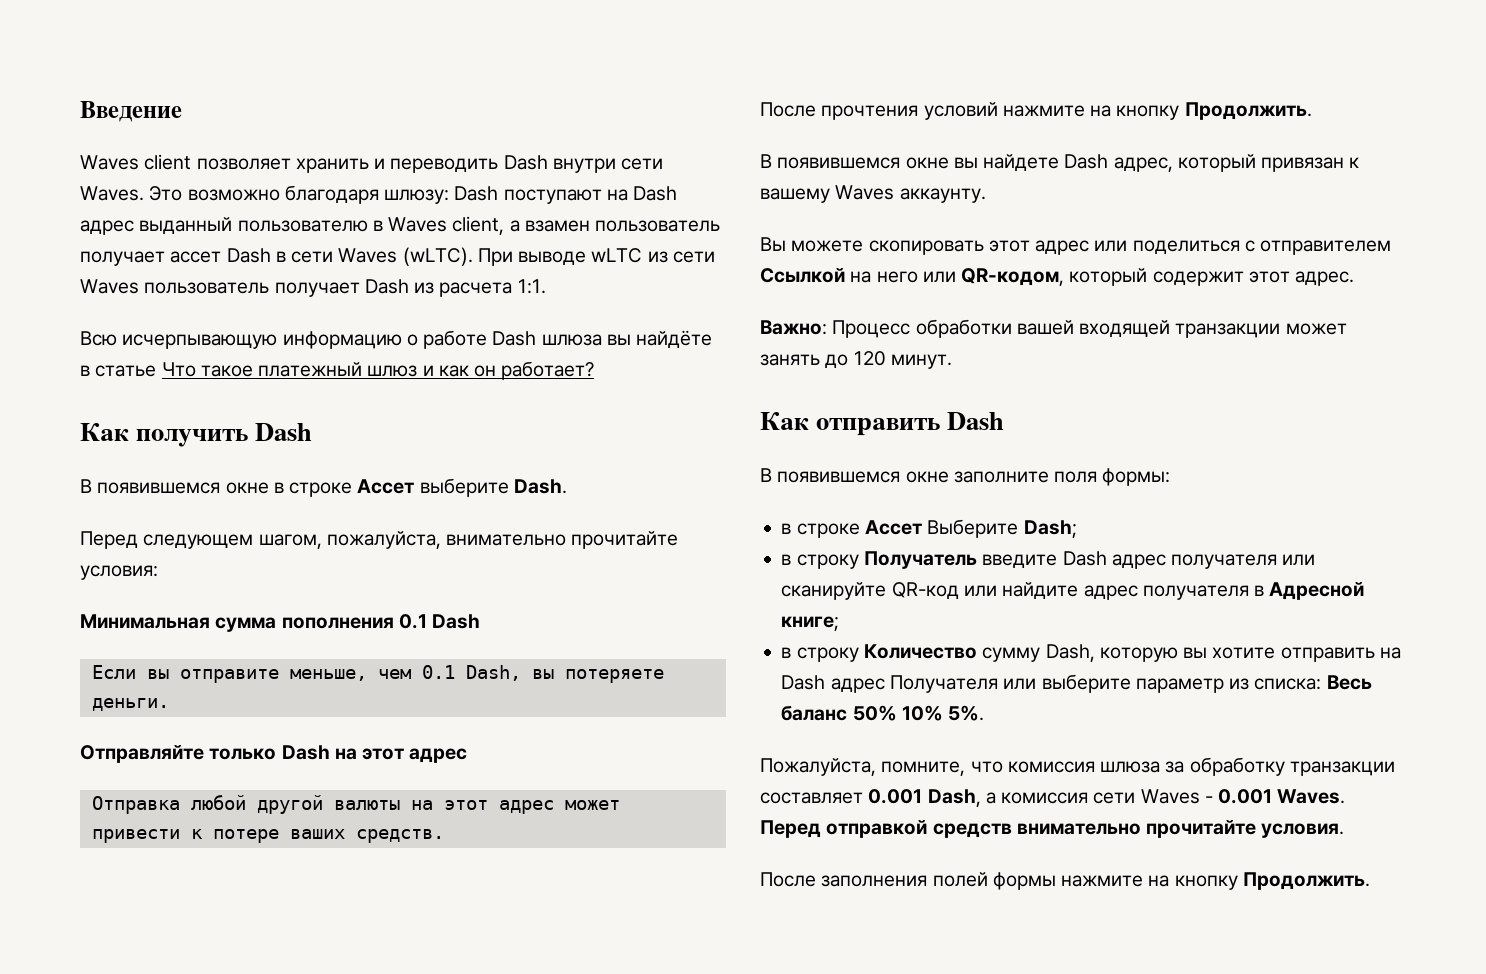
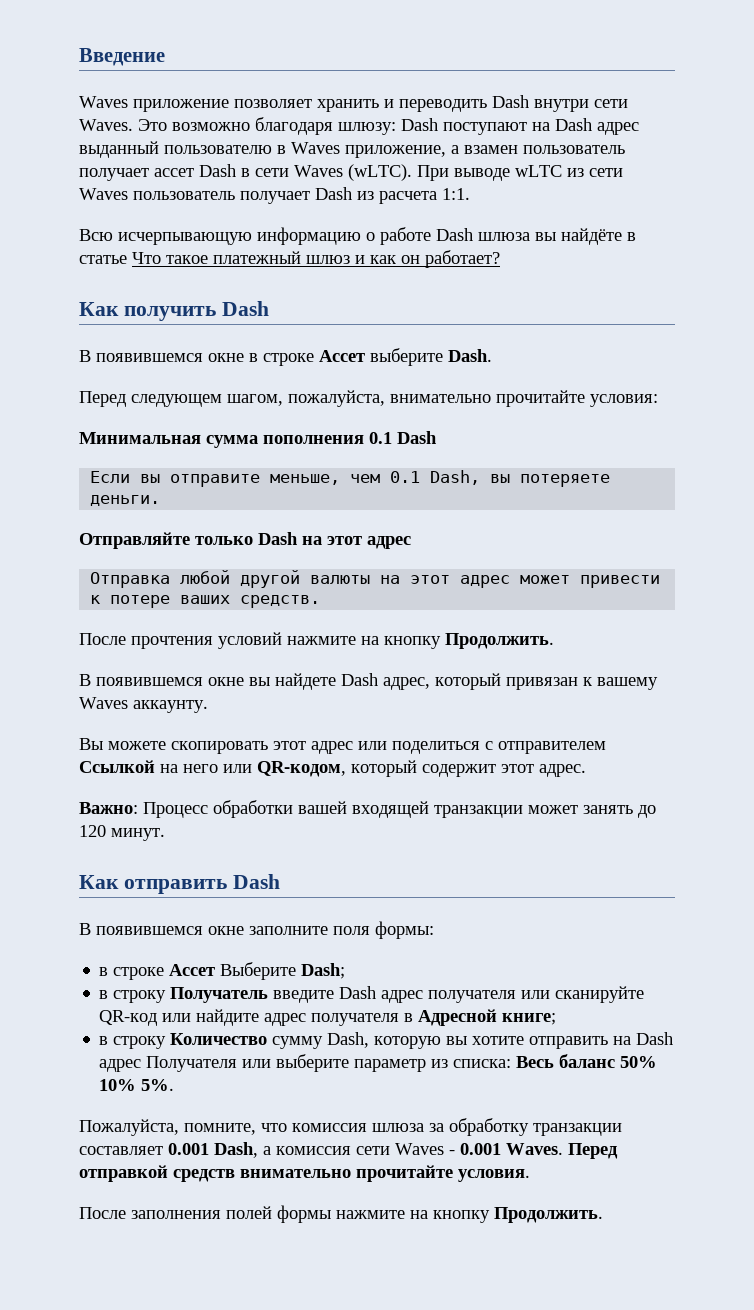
[144,154,192,170] client -> [133,99,229,112] приложение
[452,216,505,235] client, -> [345,145,446,158] приложение,

